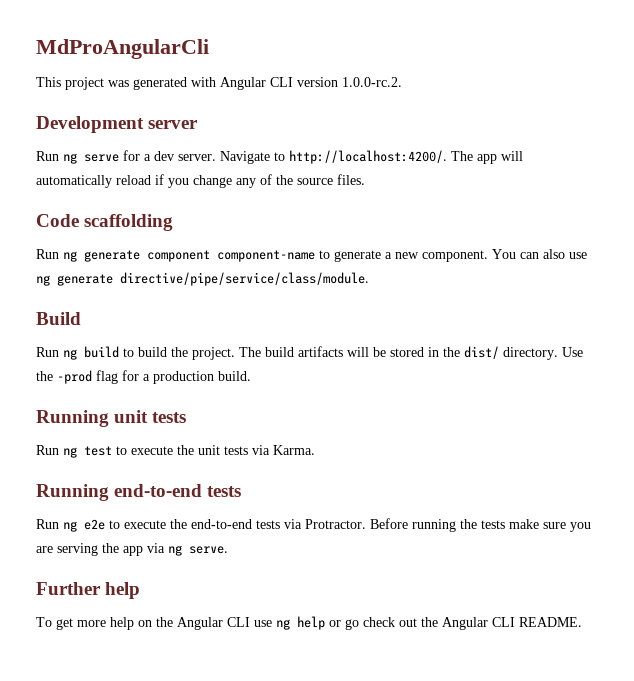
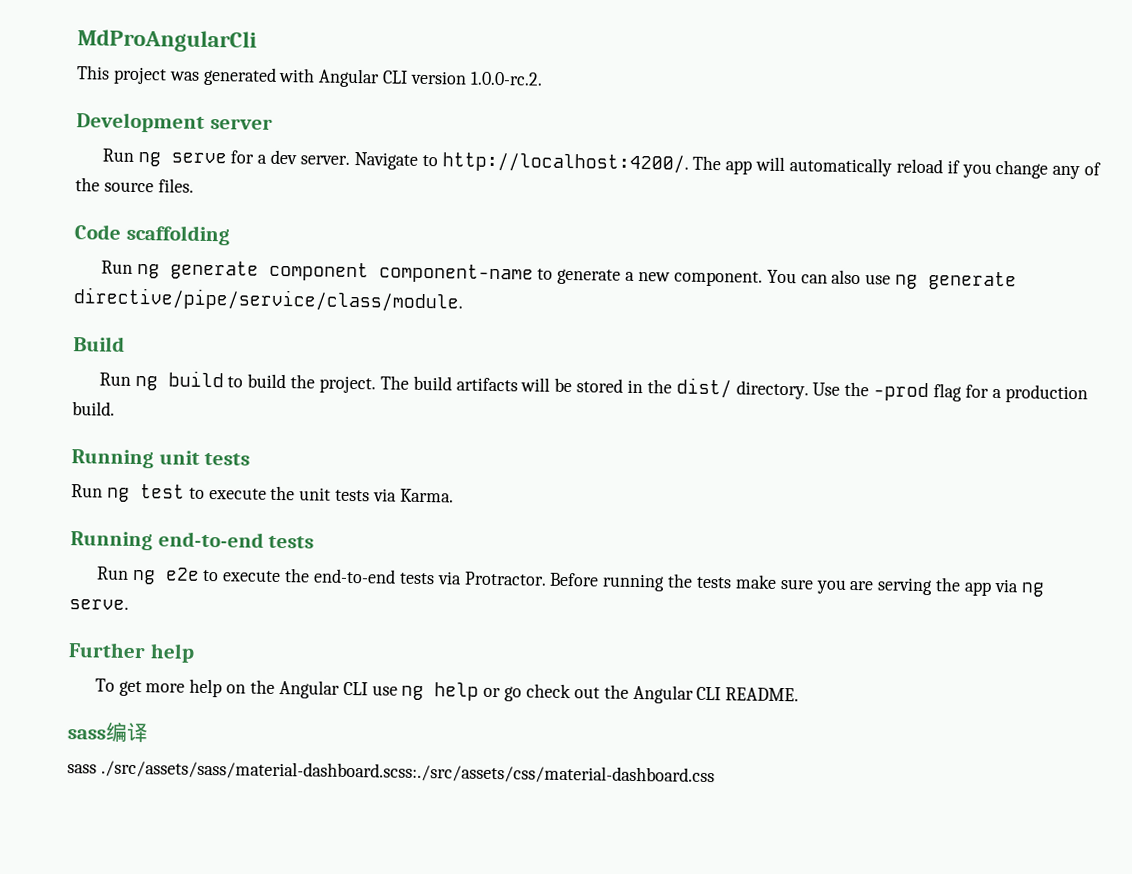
(582, 622) none -> [67,721,148,743] [67,759,715,786] // sass编译 // sass ./src/assets/sass/material-dashboard.scss:./src/assets/css/material-dashboard.css

